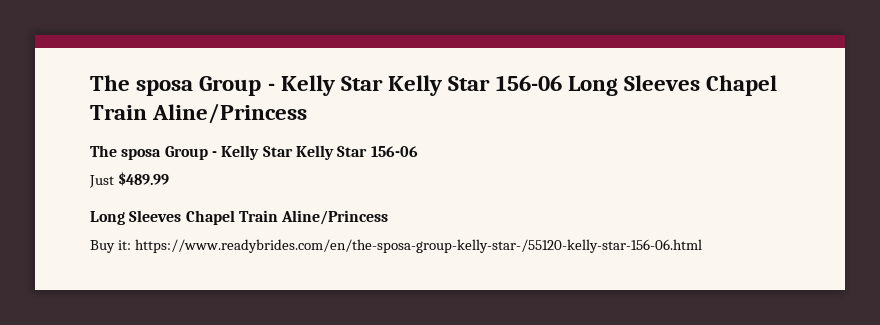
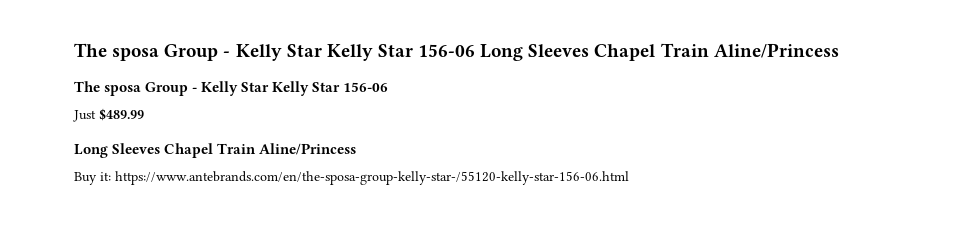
[134,239,702,253] https://www.readybrides.com/en/the-sposa-group-kelly-star-/55120-kelly-star-156-06.html -> [115,171,629,185] https://www.antebrands.com/en/the-sposa-group-kelly-star-/55120-kelly-star-156-06.html

